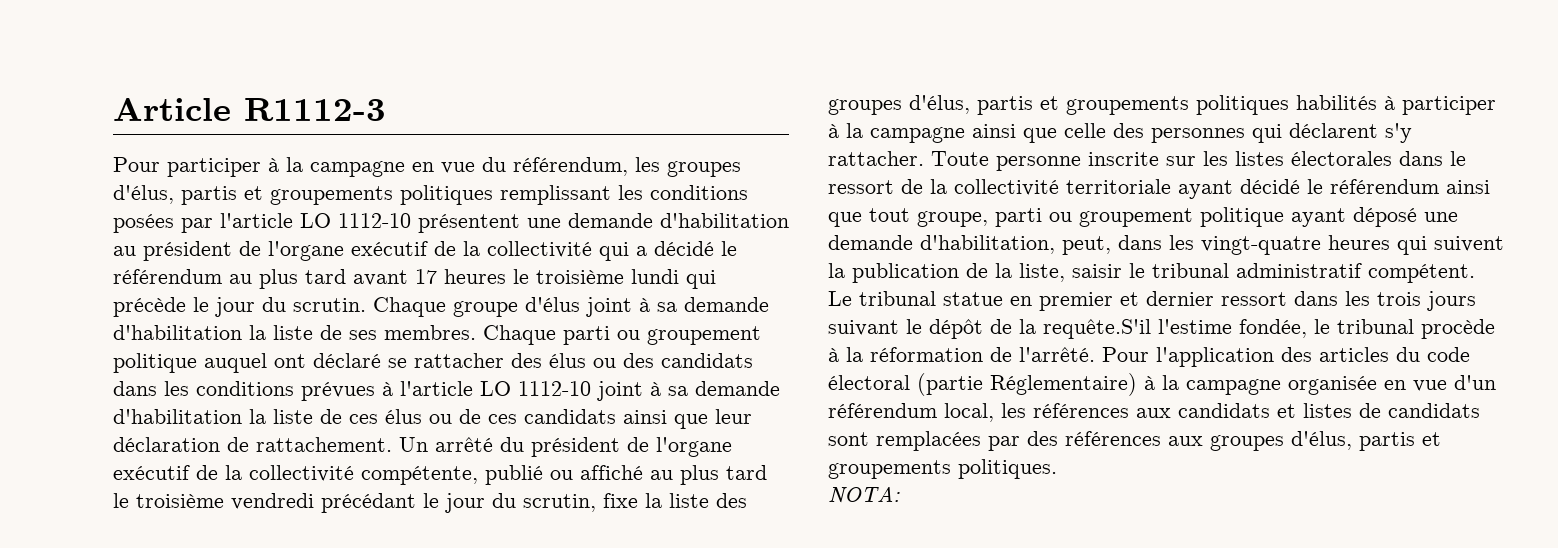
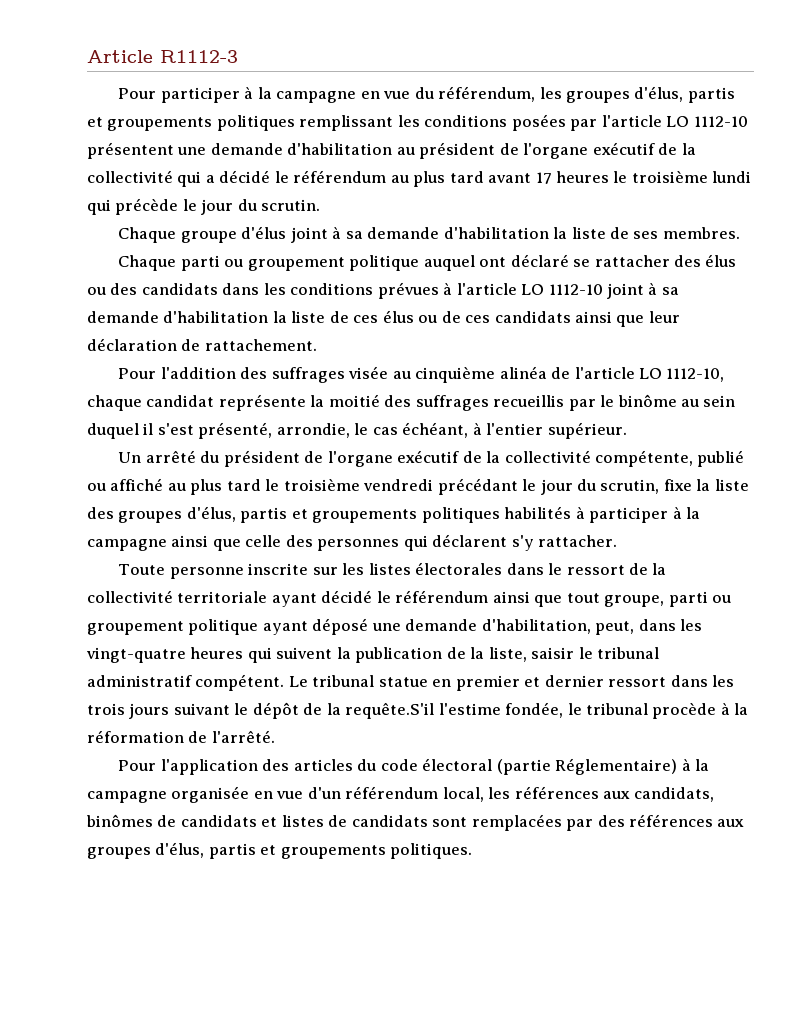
(366, 305) none -> (321, 205) //
(476, 332) none -> (740, 233) //
(392, 444) none -> [118,366,725,383] [87,394,736,411] [87,422,627,439] // Pour l'addition des suffrages visée au cinquième alinéa de l'article LO 1112-10, chaque candidat représente la moitié des suffrages recueillis par le binôme au sein duquel il s'est présenté, arrondie, le cas échéant, à l'entier supérieur. //
(924, 158) none -> (618, 541) //
(1095, 354) none -> (275, 736) //
(1171, 413) none -> [633,787,714,802] [86,814,177,827] candidats, binômes de
[828,486,900,503] // NOTA: -> (473, 851) none

